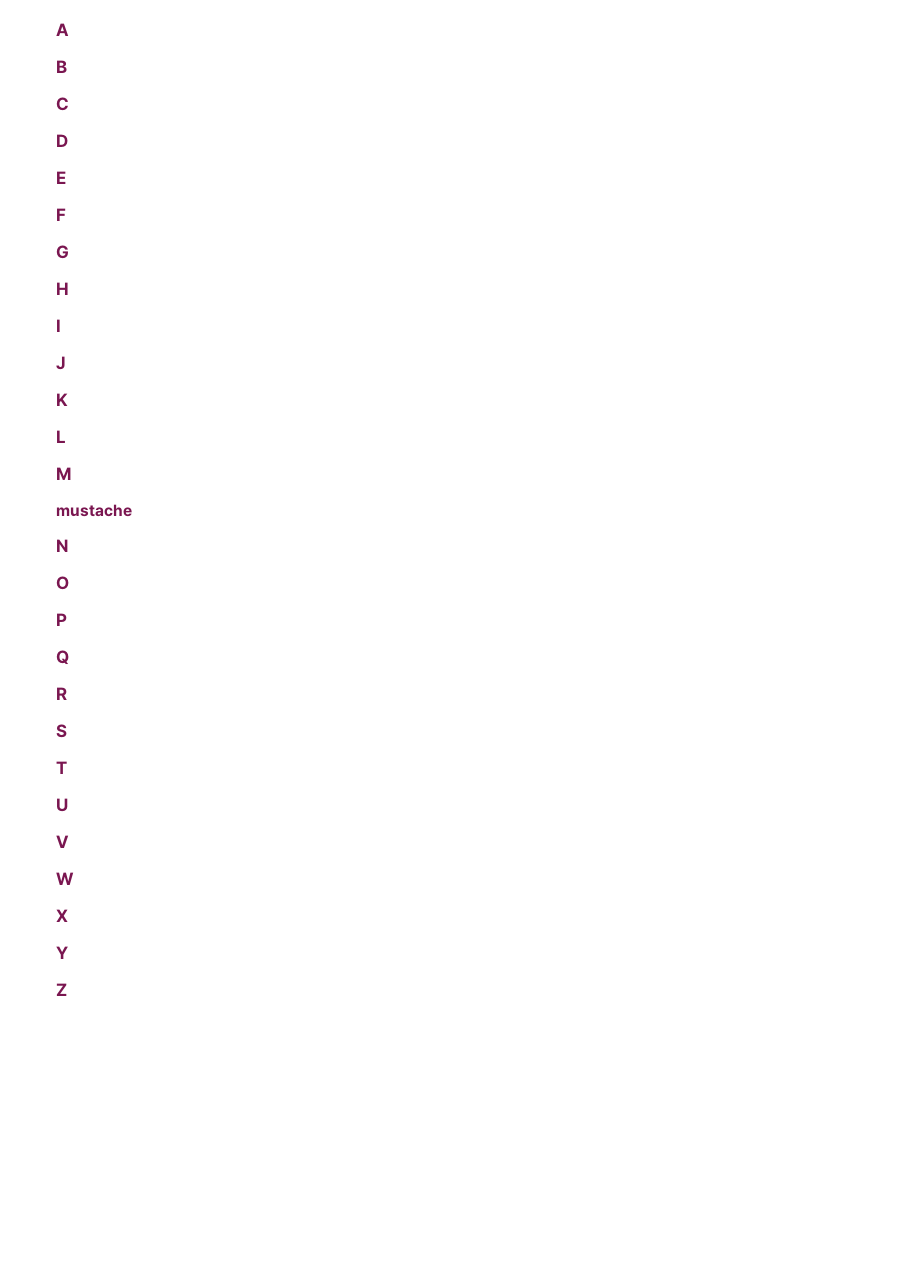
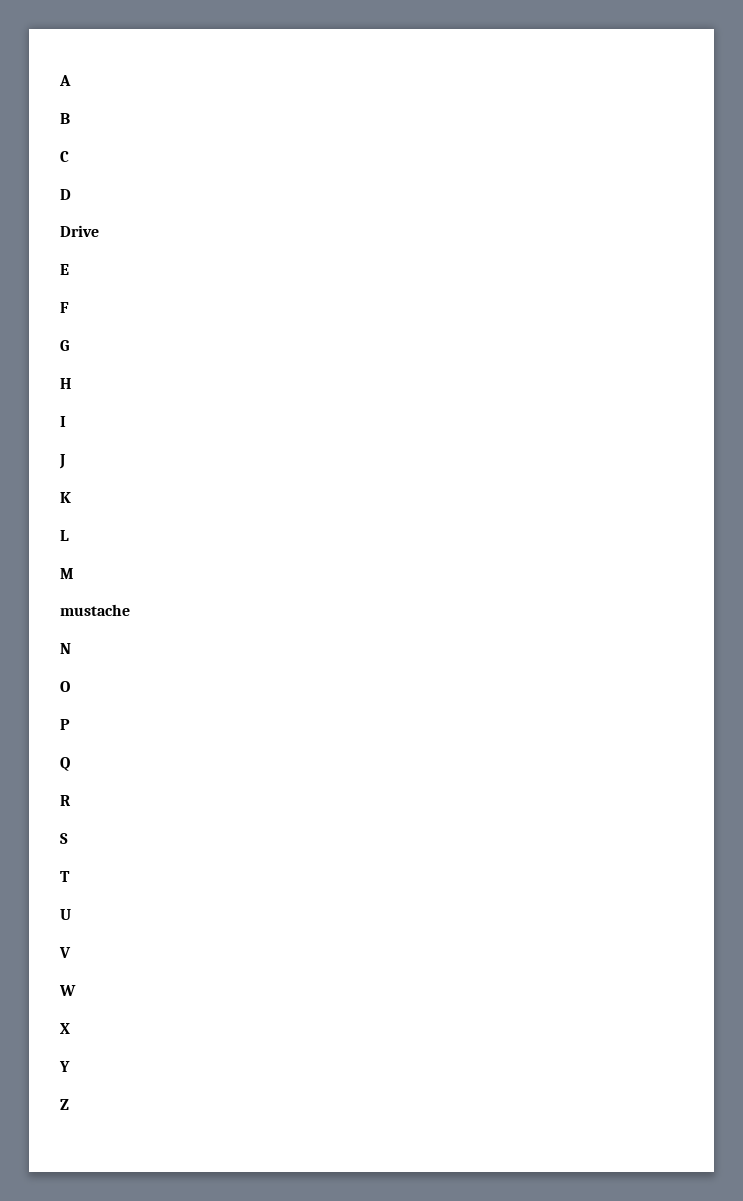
(68, 140) none -> [60,225,99,237] // Drive

